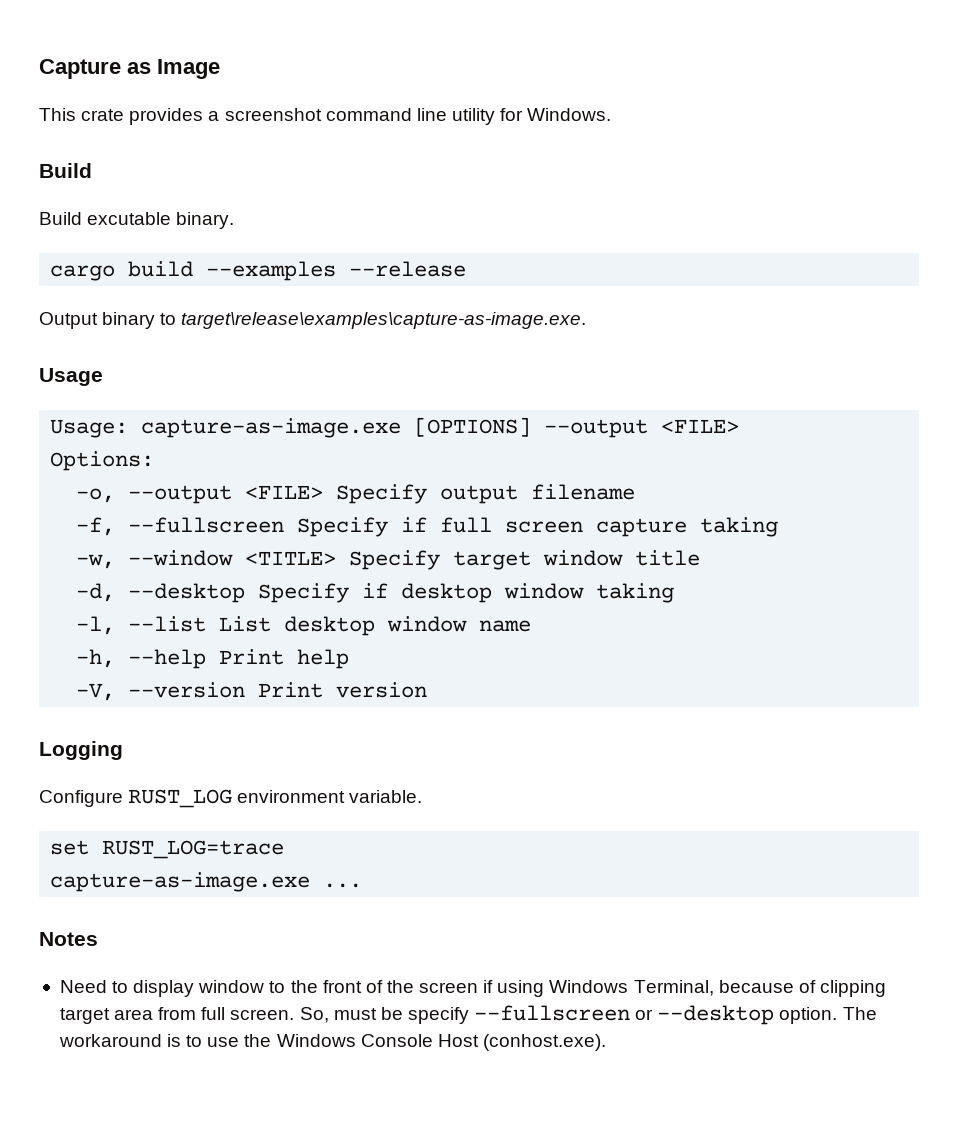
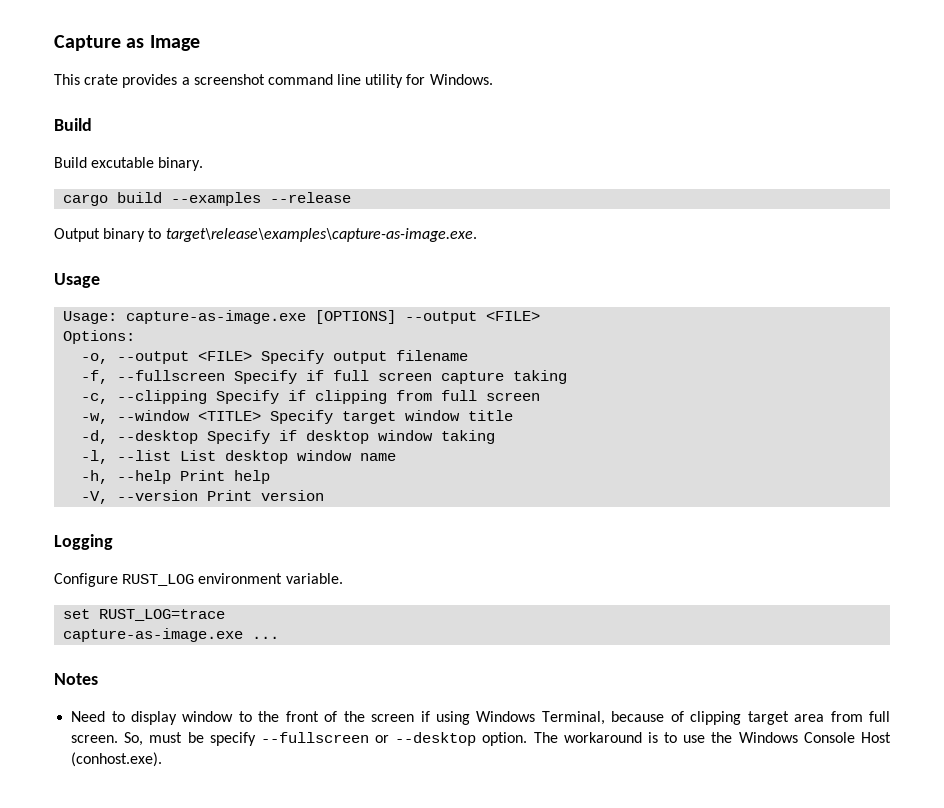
(779, 527) none -> [81,390,541,404] // -c, --clipping Specify if clipping from full screen

